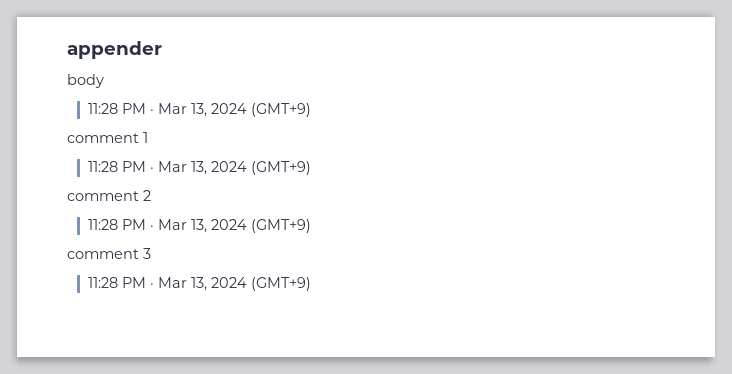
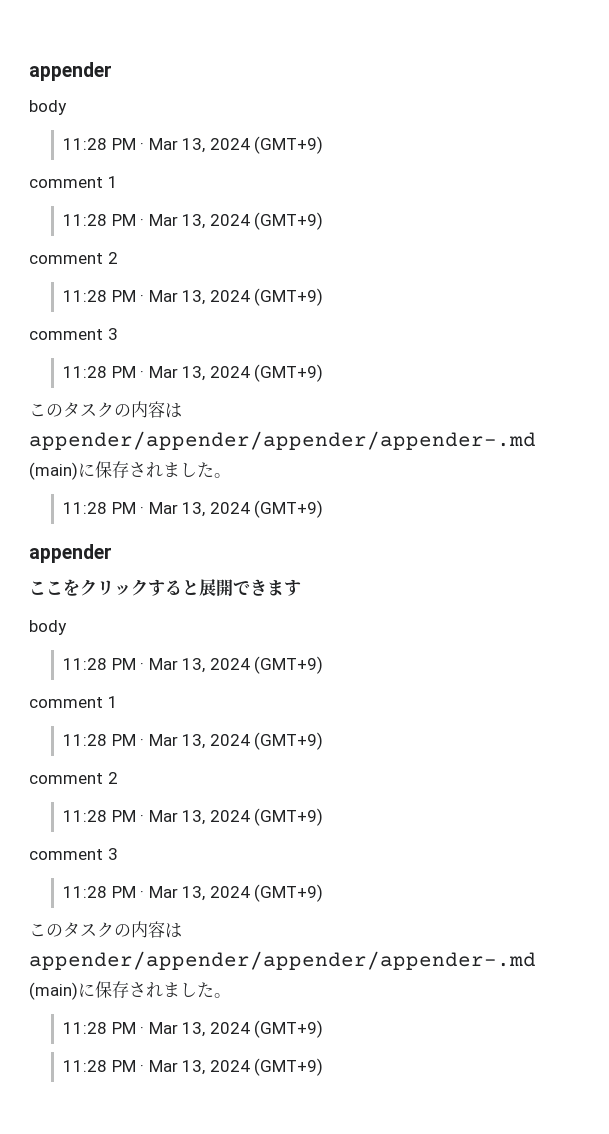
(311, 284) none -> [29,401,182,418] [29,431,536,450] [29,461,231,480] [62,500,324,518] [29,544,112,563] [29,579,301,596] [29,620,67,635] [62,656,324,674] [29,696,118,708] [62,732,324,750] [29,772,118,784] [62,808,324,826] [29,848,118,860] [62,884,324,902] [29,921,182,938] [29,951,536,970] [29,981,231,1000] [62,1020,324,1038] [62,1058,324,1076] // このタスクの内容はappender/appender/appender/appender-.md (main)に保存されました。 // 11:28 PM · Mar 13, 2024 (GMT+9) // appender // ここをクリックすると展開できます // body // 11:28 PM · Mar 13, 2024 (GMT+9) // comment 1 // 11:28 PM · Mar 13, 2024 (GMT+9) // comment 2 // 11:28 PM · Mar 13, 2024 (GMT+9) // comment 3 // 11:28 PM · Mar 13, 2024 (GMT+9) // このタスクの内容はappender/appender/appender/appender-.md (main)に保存されました。 // 11:28 PM · Mar 13, 2024 (GMT+9) // 11:28 PM · Mar 13, 2024 (GMT+9)

